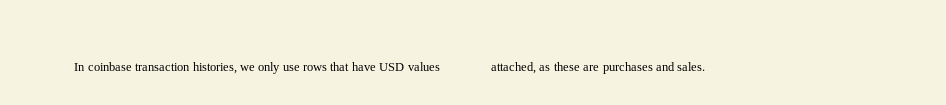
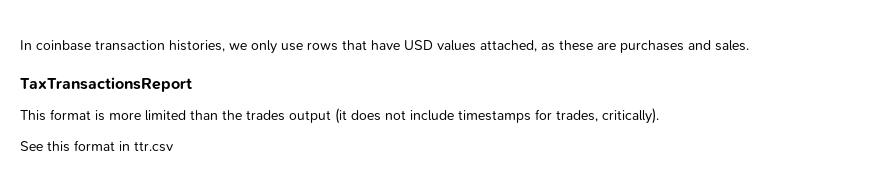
(706, 66) none -> [20,77,192,92] [20,108,659,124] [20,140,173,152] // TaxTransactionsReport // This format is more limited than the trades output (it does not include timestamps for trades, critically). // See this format in ttr.csv

